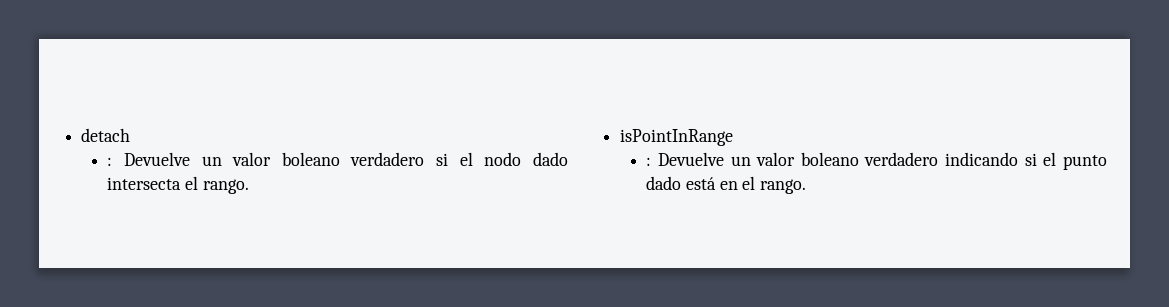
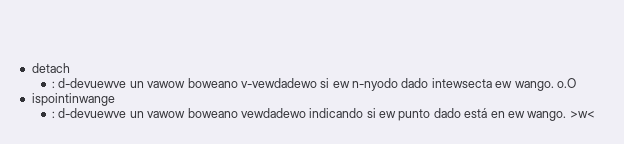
[123,152,568,166] [107,176,249,194] [620,129,734,146] [646,152,939,166] Devuelve un valor boleano verdadero si el nodo dado intersecta el rango. // isPointInRange // : Devuelve un valor boleano verdadero -> [58,78,576,91] [31,93,115,106] [52,108,306,118] d-devuewve un vawow boweano v-vewdadewo si ew n-nyodo dado intewsecta ew wango. o.O // ispointinwange // : d-devuewve un vawow boweano vewdadewo
[1043,152,1057,166] el -> [379,111,397,118] ew
[742,176,807,194] el rango. -> [507,111,595,121] ew wango. >w<

